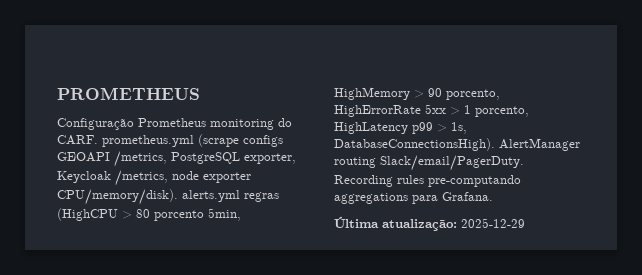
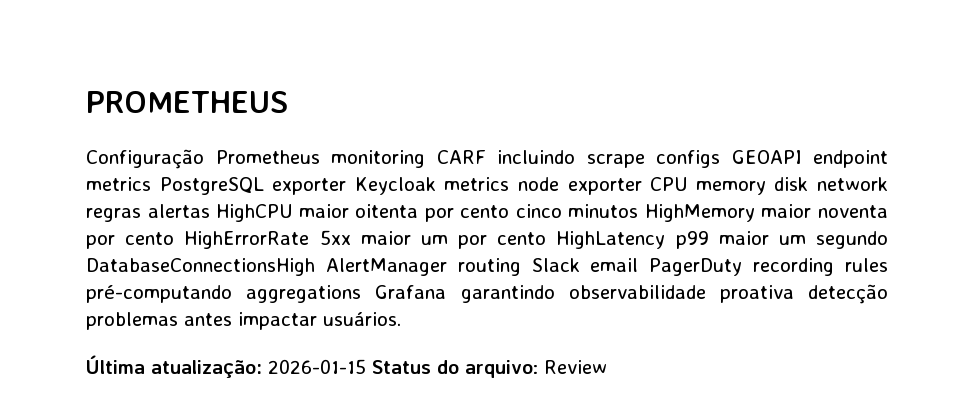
[278,118,292,127] [57,134,283,147] [57,151,296,167] [57,170,251,186] [57,189,279,205] [57,208,241,221] [334,87,500,100] [334,104,529,117] [334,122,467,134] [334,138,580,151] [334,155,524,171] [334,175,521,187] [334,192,493,204] [334,216,525,231] do CARF. prometheus.yml (scrape configs GEOAPI /metrics, PostgreSQL exporter, Keycloak /metrics, node exporter CPU/memory/disk). alerts.yml regras (HighCPU > 80 porcento 5min, HighMemory > 90 porcento, HighErrorRate 5xx > 1 porcento, HighLatency p99 > 1s, DatabaseConnectionsHigh). AlertManager routing Slack/email/PagerDuty. Recording rules pre-computando aggregations para Grafana. // Última atualização: 2025-12-29 -> [436,150,888,168] [86,177,889,195] [86,204,888,222] [86,230,888,249] [86,258,888,276] [86,284,888,304] [86,312,401,330] [86,355,607,378] CARF incluindo scrape configs GEOAPI endpoint metrics PostgreSQL exporter Keycloak metrics node exporter CPU memory disk network regras alertas HighCPU maior oitenta por cento cinco minutos HighMemory maior noventa por cento HighErrorRate 5xx maior um por cento HighLatency p99 maior um segundo DatabaseConnectionsHigh AlertManager routing Slack email PagerDuty recording rules pré-computando aggregations Grafana garantindo observabilidade proativa detecção problemas antes impactar usuários. // Última atualização: 2026-01-15 Status do arquivo: Review

